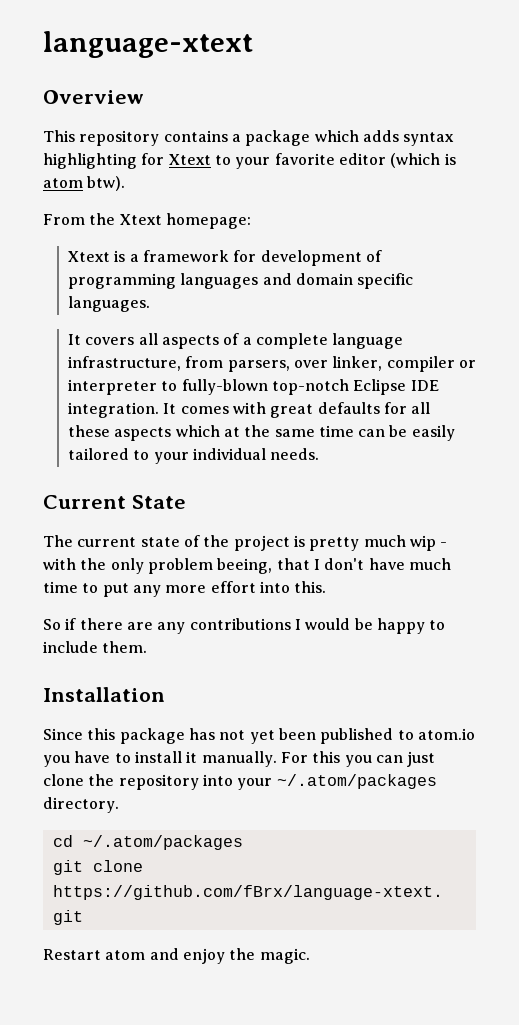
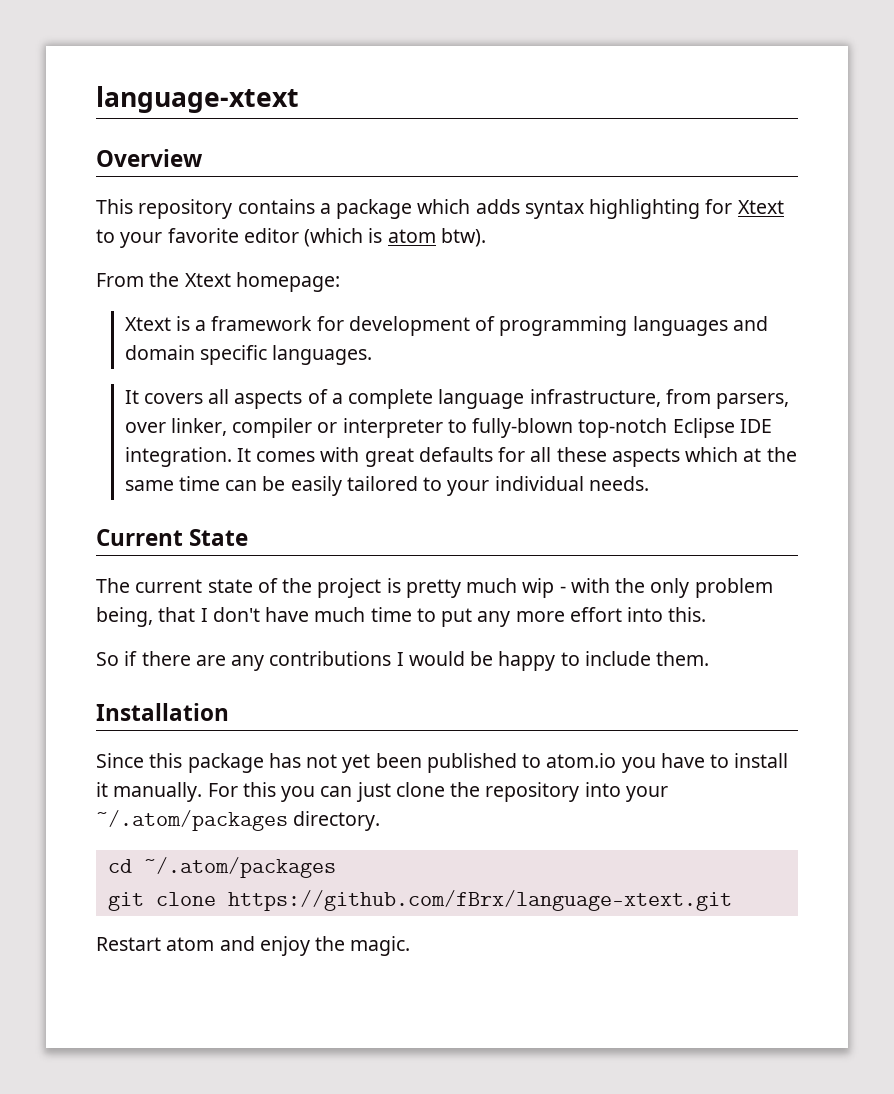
[217,558,273,574] beeing, -> [96,607,153,627] being,

